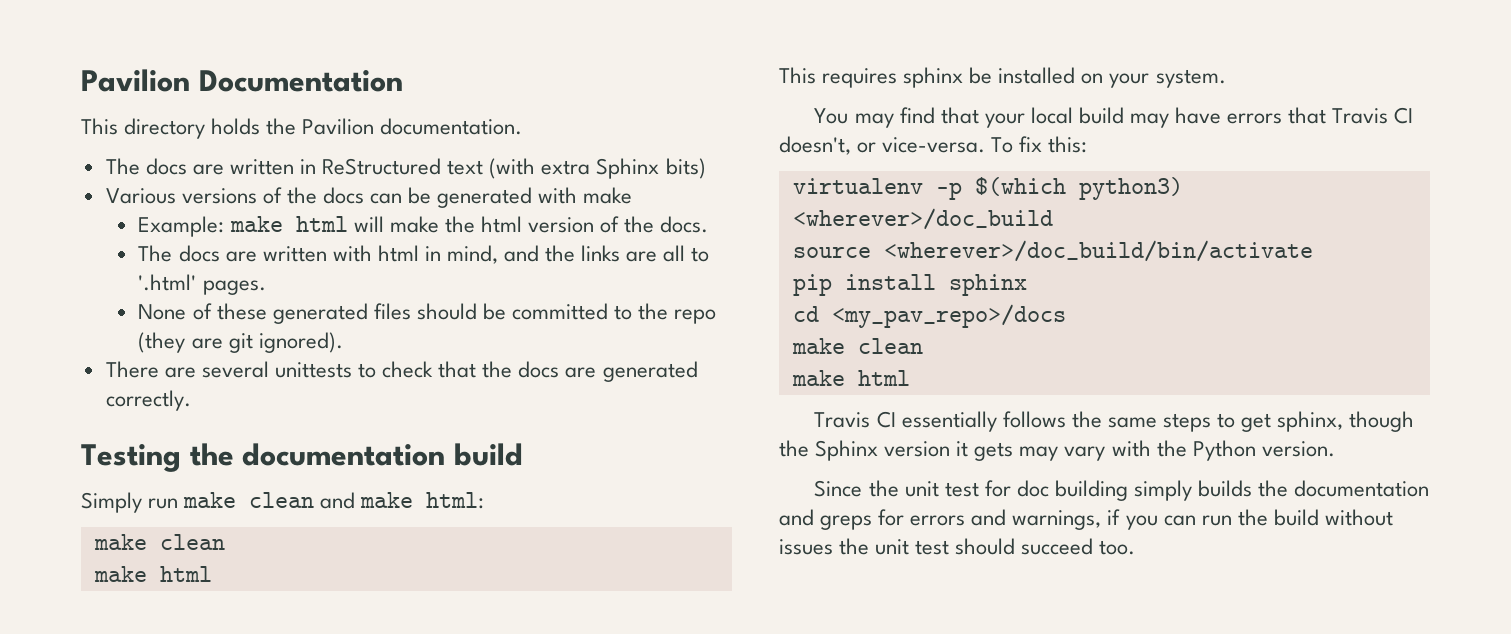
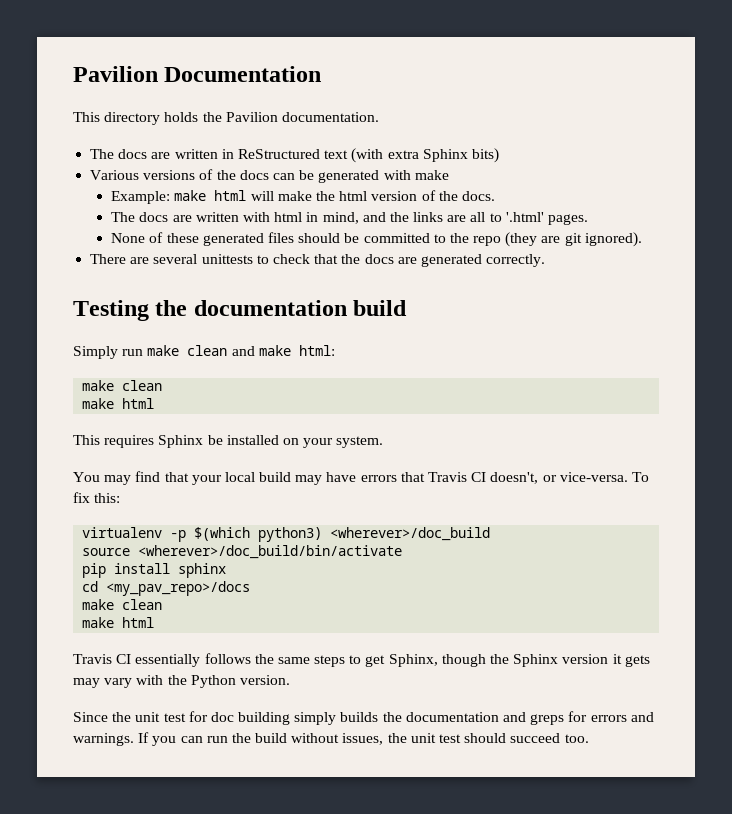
[903,67,964,88] sphinx -> [158,435,204,448] Sphinx
[1277,411,1344,432] sphinx, -> [388,654,438,667] Sphinx,
[1012,509,1121,530] warnings, if -> [73,732,150,746] warnings. If
[779,539,833,555] issues -> [342,733,384,745] issues,

